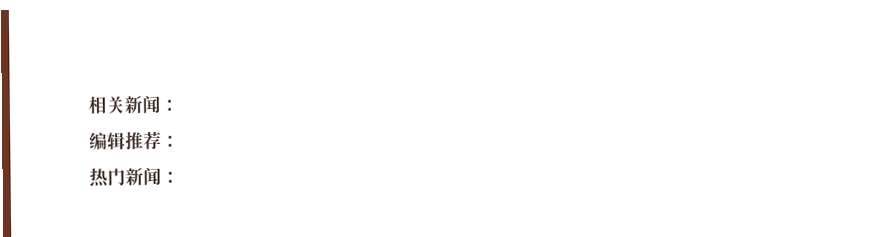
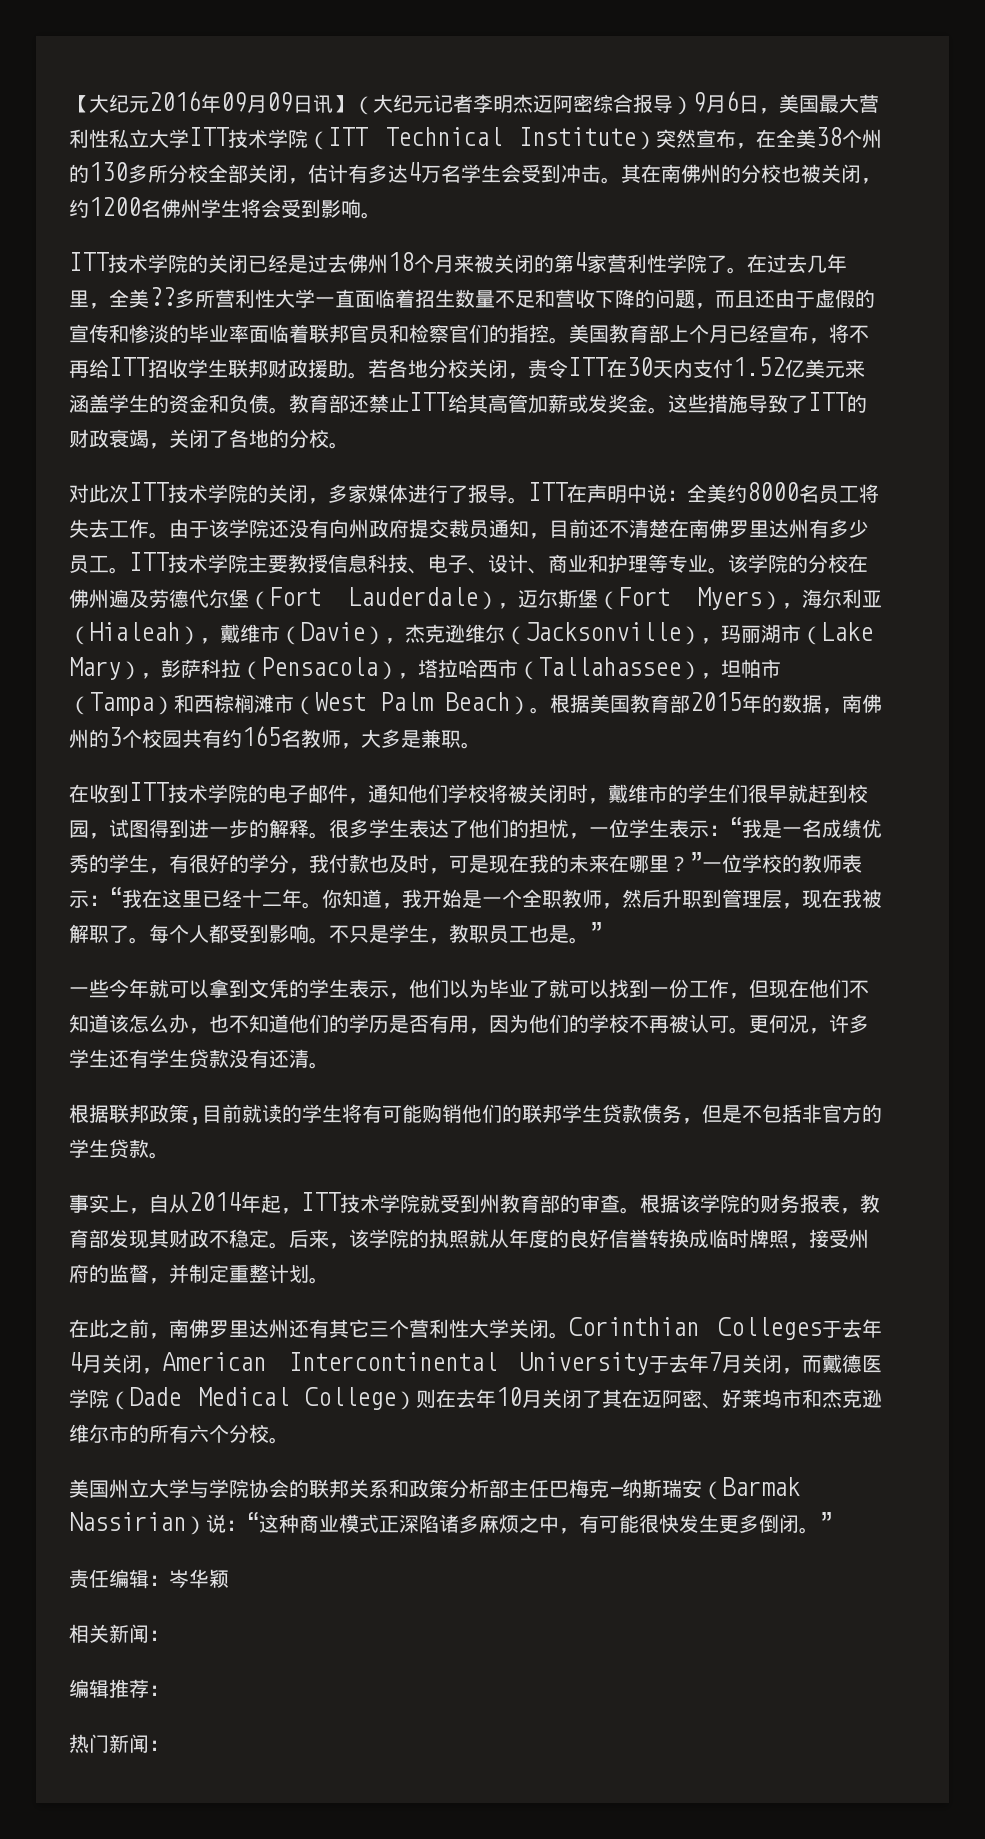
(88, 105) none -> [69,91,879,115] [69,127,882,150] [69,162,881,184] [69,197,381,219] [69,252,847,274] [69,287,875,309] [69,324,869,344] [69,357,865,379] [69,392,867,414] [69,429,349,449] [69,482,879,504] [69,519,869,539] [69,552,868,574] [69,587,882,610] [69,622,873,645] [69,657,781,680] [69,692,882,716] [69,726,481,749] [69,782,868,804] [69,817,882,839] [69,852,862,874] [69,887,882,909] [69,922,602,944] [69,979,869,999] [69,1014,869,1034] [69,1049,329,1069] [69,1104,882,1125] [69,1139,169,1159] [69,1192,880,1214] [69,1229,869,1249] [69,1264,329,1284] [69,1317,882,1340] [69,1352,882,1375] [69,1387,882,1410] [69,1424,289,1444] [69,1477,800,1500] [69,1512,832,1535] [69,1569,229,1589] 【大纪元2016年09月09日讯】（大纪元记者李明杰迈阿密综合报导）9月6日，美国最大营利性私立大学ITT技术学院（ITT Technical Institute）突然宣布，在全美38个州的130多所分校全部关闭，估计有多达4万名学生会受到冲击。其在南佛州的分校也被关闭，约1200名佛州学生将会受到影响。 // ITT技术学院的关闭已经是过去佛州18个月来被关闭的第4家营利性学院了。在过去几年里，全美??多所营利性大学一直面临着招生数量不足和营收下降的问题，而且还由于虚假的宣传和惨淡的毕业率面临着联邦官员和检察官们的指控。美国教育部上个月已经宣布，将不再给ITT招收学生联邦财政援助。若各地分校关闭，责令ITT在30天内支付1.52亿美元来涵盖学生的资金和负债。教育部还禁止ITT给其高管加薪或发奖金。这些措施导致了ITT的财政衰竭，关闭了各地的分校。 // 对此次ITT技术学院的关闭，多家媒体进行了报导。ITT在声明中说：全美约8000名员工将失去工作。由于该学院还没有向州政府提交裁员通知，目前还不清楚在南佛罗里达州有多少员工。ITT技术学院主要教授信息科技、电子、设计、商业和护理等专业。该学院的分校在佛州遍及劳德代尔堡（Fort Lauderdale），迈尔斯堡（Fort Myers），海尔利亚（Hialeah），戴维市（Davie），杰克逊维尔（Jacksonville），玛丽湖市（Lake Mary），彭萨科拉（Pensacola），塔拉哈西市（Tallahassee），坦帕市（Tampa）和西棕榈滩市（West Palm Beach）。根据美国教育部2015年的数据，南佛州的3个校园共有约165名教师，大多是兼职。 // 在收到ITT技术学院的电子邮件，通知他们学校将被关闭时，戴维市的学生们很早就赶到校园，试图得到进一步的解释。很多学生表达了他们的担忧，一位学生表示：“我是一名成绩优秀的学生，有很好的学分，我付款也及时，可是现在我的未来在哪里？”一位学校的教师表示：“我在这里已经十二年。你知道，我开始是一个全职教师，然后升职到管理层，现在我被解职了。每个人都受到影响。不只是学生，教职员工也是。” // 一些今年就可以拿到文凭的学生表示，他们以为毕业了就可以找到一份工作，但现在他们不知道该怎么办，也不知道他们的学历是否有用，因为他们的学校不再被认可。更何况，许多学生还有学生贷款没有还清。 // 根据联邦政策,目前就读的学生将有可能购销他们的联邦学生贷款债务，但是不包括非官方的学生贷款。 // 事实上，自从2014年起，ITT技术学院就受到州教育部的审查。根据该学院的财务报表，教育部发现其财政不稳定。后来，该学院的执照就从年度的良好信誉转换成临时牌照，接受州府的监督，并制定重整计划。 // 在此之前，南佛罗里达州还有其它三个营利性大学关闭。Corinthian Colleges于去年4月关闭，American Intercontinental University于去年7月关闭，而戴德医学院（Dade Medical College）则在去年10月关闭了其在迈阿密、好莱坞市和杰克逊维尔市的所有六个分校。 // 美国州立大学与学院协会的联邦关系和政策分析部主任巴梅克-纳斯瑞安（Barmak Nassirian）说：“这种商业模式正深陷诸多麻烦之中，有可能很快发生更多倒闭。” // 责任编辑：岑华颖 //

